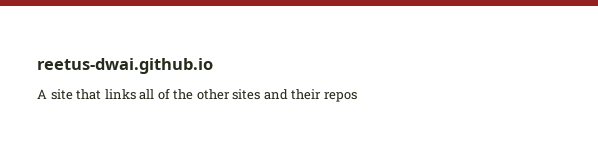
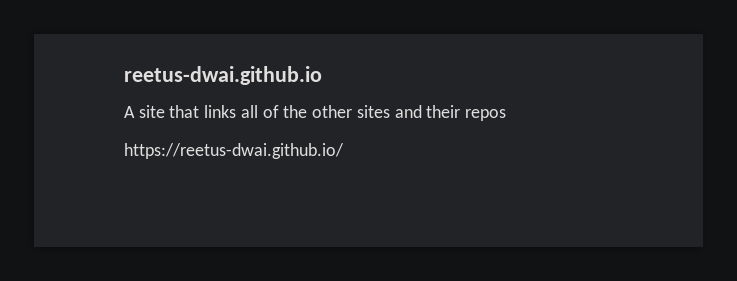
(357, 97) none -> [124,143,344,159] // https://reetus-dwai.github.io/

